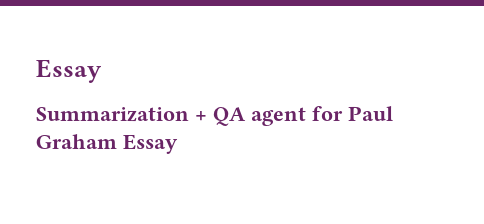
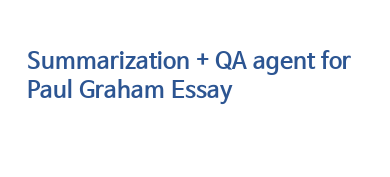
[36,59,102,83] Essay // -> (27, 60) none

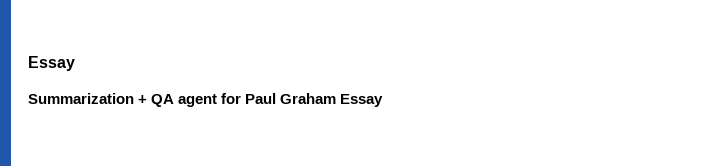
(27, 60) none -> [28,56,75,71] Essay //

